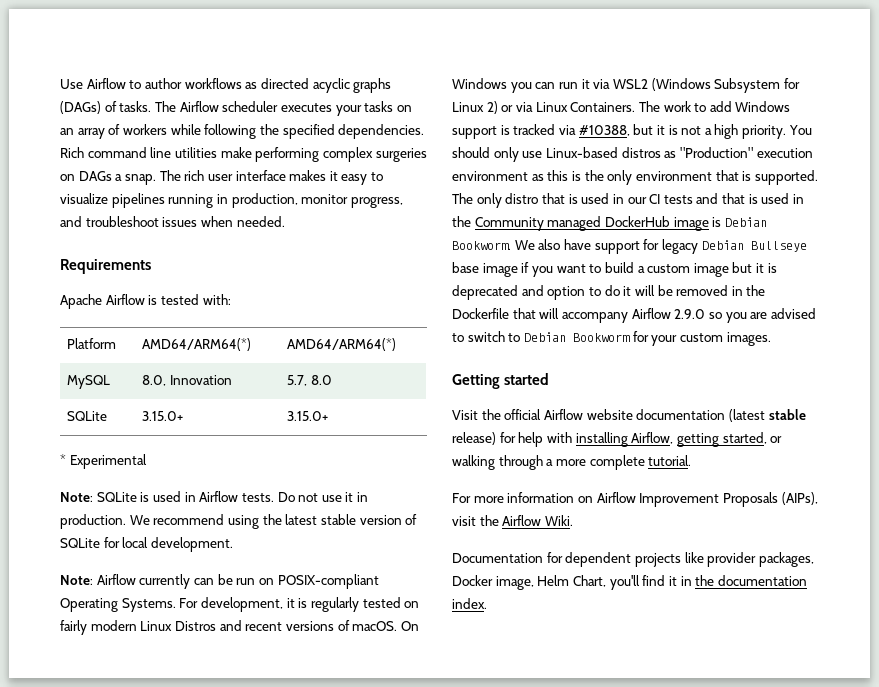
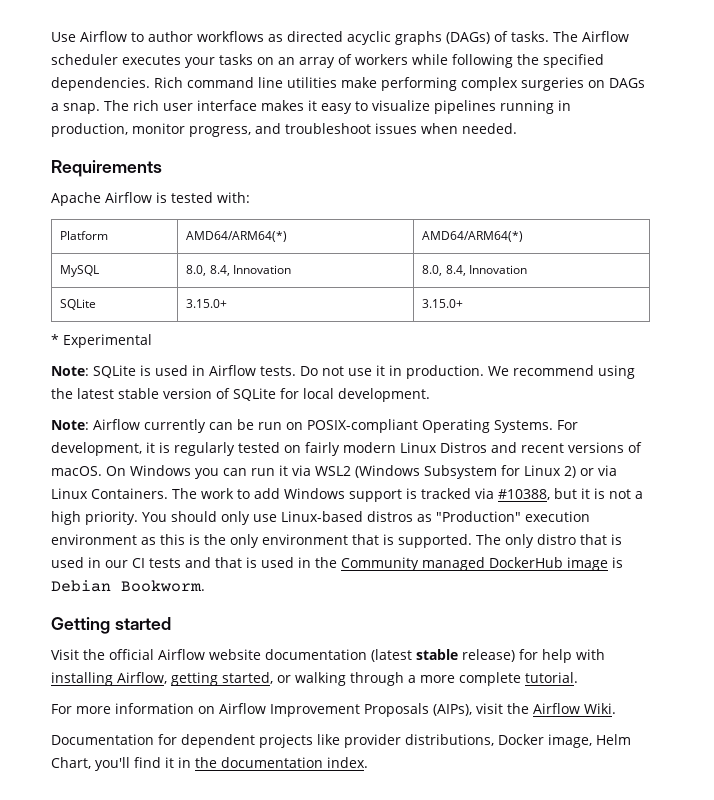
(166, 380) none -> [209,265,230,276] 8.4,
[286,375,332,386] 5.7, 8.0 -> [422,265,527,276] 8.0, 8.4, Innovation
[514,239,807,254] [452,262,777,277] [452,285,766,300] [452,308,816,323] [452,331,771,346] We also have support for legacy Debian Bullseye base image if you want to build a custom image but it is deprecated and option to do it will be removed in the Dockerfile that will accompany Airflow 2.9.0 so you are advised to switch to Debian Bookworm for your custom images. -> (205, 586) none
[758,552,814,567] packages, -> [405,734,494,746] distributions,

